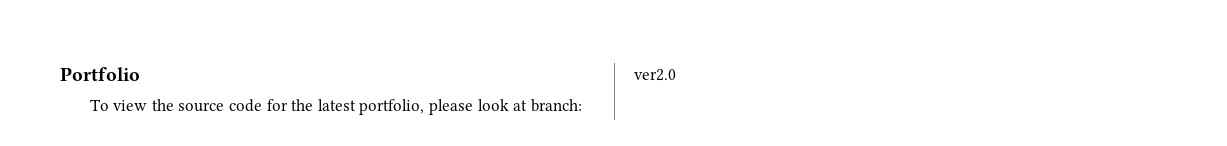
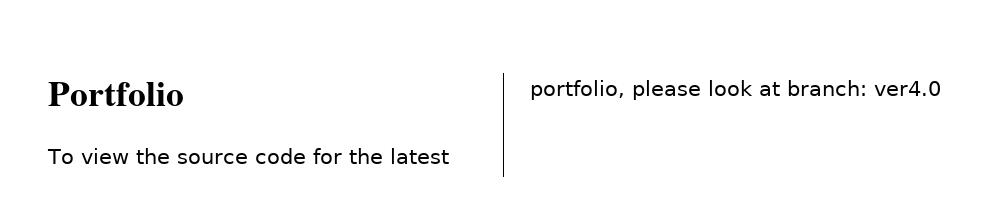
[634,69,676,81] ver2.0 -> [874,81,941,96] ver4.0

